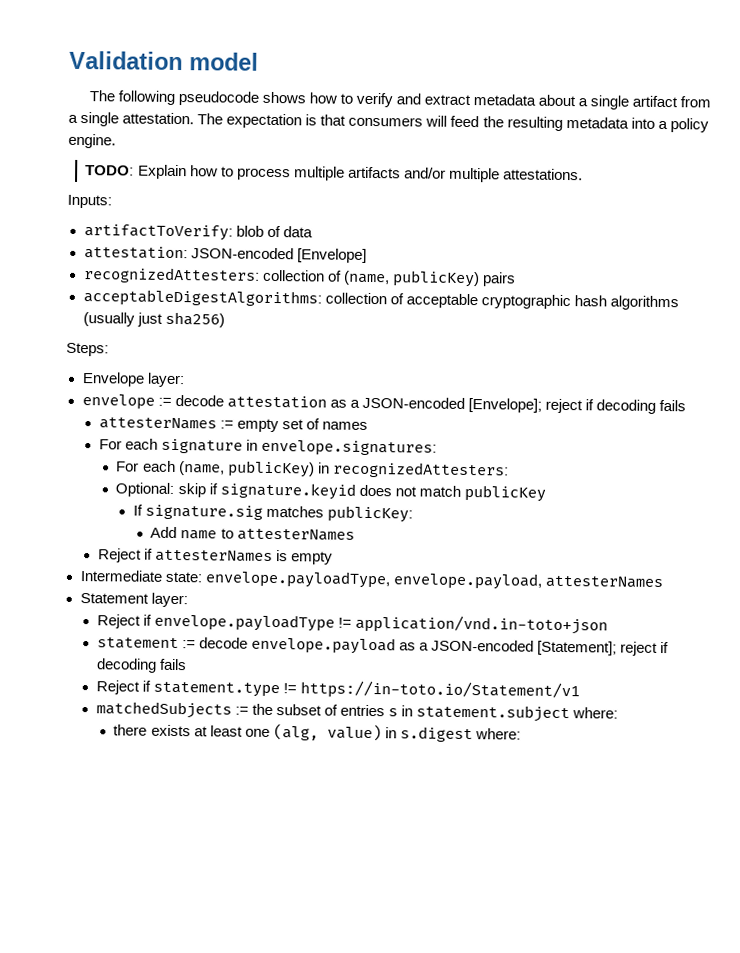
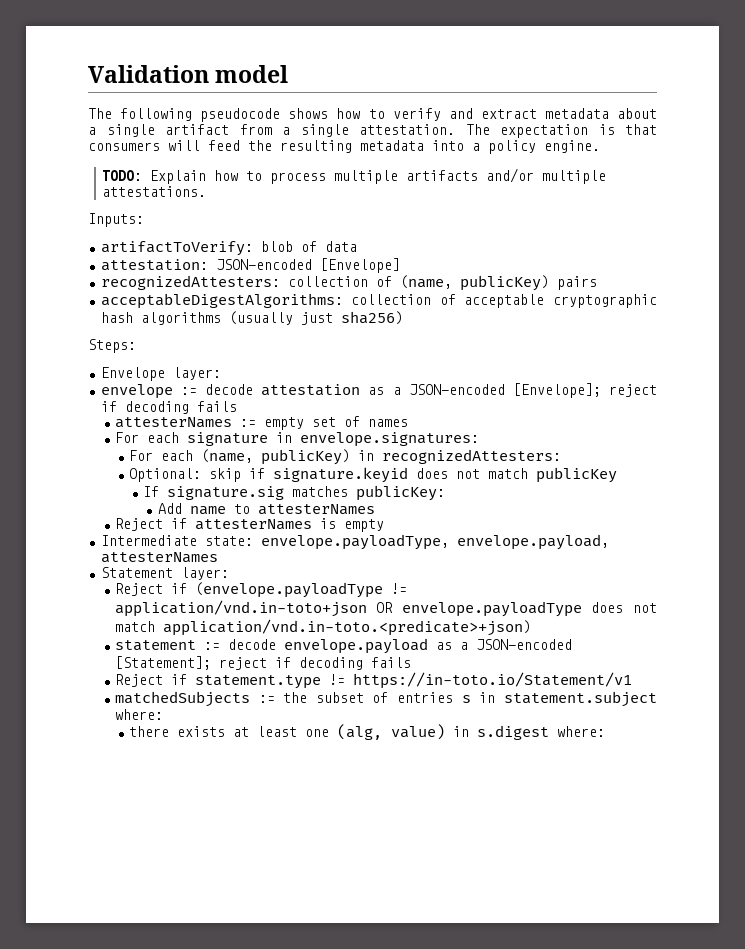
[154,613,336,632] envelope.payloadType -> [194,582,383,598] (envelope.payloadType
(609, 624) none -> [376,601,657,617] [114,619,531,636] OR envelope.payloadType does not match application/vnd.in-toto.<predicate>+json)

